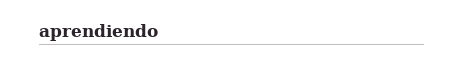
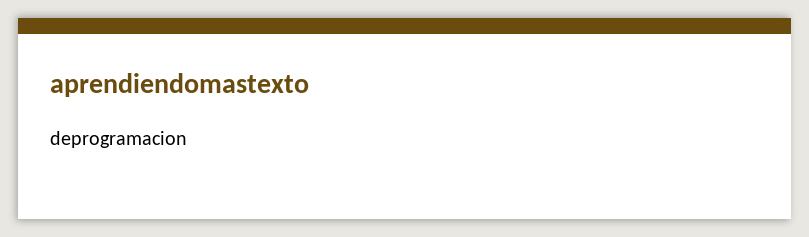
[39,24,158,41] aprendiendo -> [50,73,309,97] [50,131,187,148] aprendiendomastexto // deprogramacion

